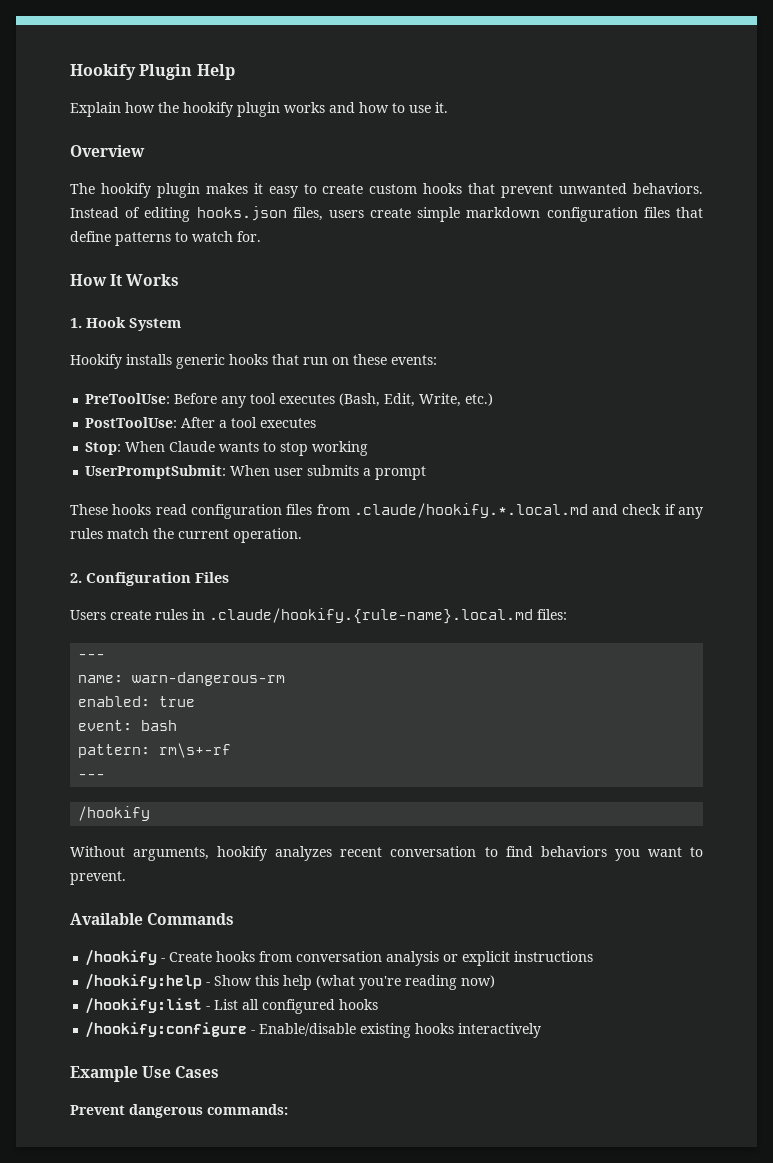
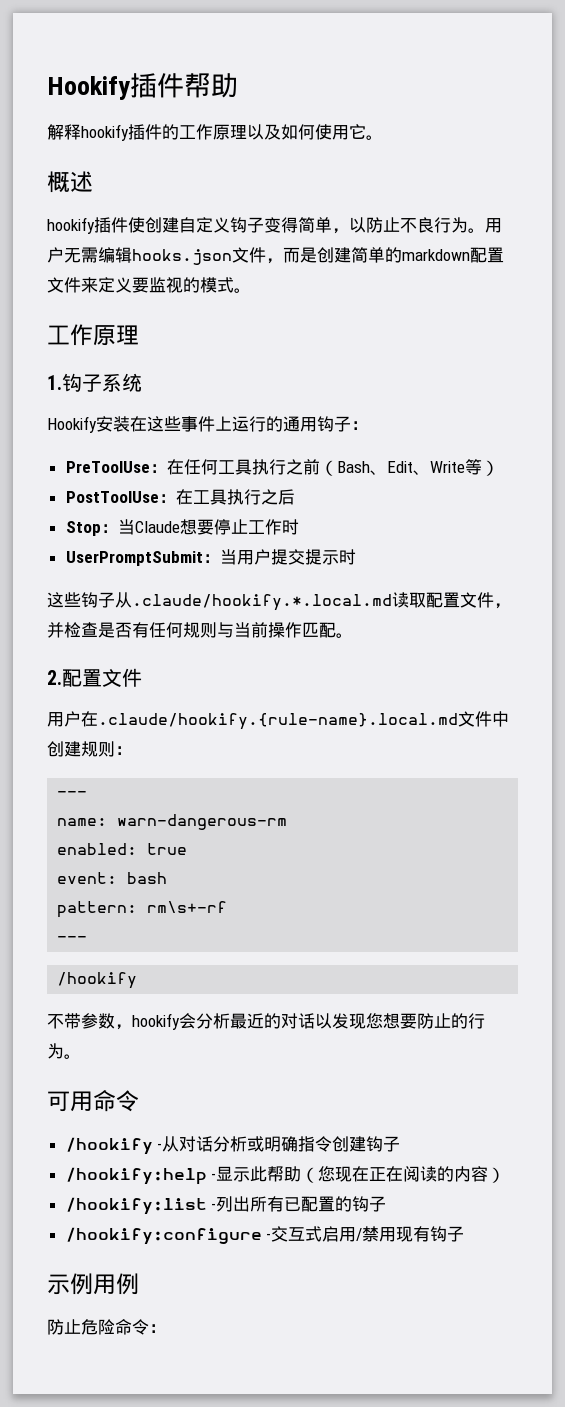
[70,64,235,80] [70,102,448,117] [70,145,145,157] [70,183,703,198] [70,206,703,222] [70,231,261,246] [70,274,180,286] Hookify Plugin Help // Explain how the hookify plugin works and how to use it. // Overview // The hookify plugin makes it easy to create custom hooks that prevent unwanted behaviors. Instead of editing hooks.json files, users create simple markdown configuration files that define patterns to watch for. // How It Works -> [47,73,238,100] [47,124,383,141] [47,171,93,193] [47,217,502,234] [47,247,504,265] [47,277,251,293] [47,324,139,346] Hookify插件帮助 // 解释hookify插件的工作原理以及如何使用它。 // 概述 // hookify插件使创建自定义钩子变得简单，以防止不良行为。用户无需编辑hooks.json文件，而是创建简单的markdown配置文件来定义要监视的模式。 // 工作原理
[86,317,181,331] [70,354,437,369] [85,393,494,408] [85,417,317,428] [85,441,369,456] [85,465,427,480] [70,503,703,519] [70,528,302,543] [70,572,229,586] [70,608,567,624] Hook System // Hookify installs generic hooks that run on these events: // PreToolUse: Before any tool executes (Bash, Edit, Write, etc.) // PostToolUse: After a tool executes // Stop: When Claude wants to stop working // UserPromptSubmit: When user submits a prompt // These hooks read configuration files from .claude/hookify.*.local.md and check if any rules match the current operation. // 2. Configuration Files // Users create rules in .claude/hookify.{rule-name}.local.md files: -> [62,373,142,392] [47,416,368,433] [65,459,499,476] [65,489,295,505] [65,519,299,536] [65,549,356,566] [47,592,511,611] [47,622,353,638] [47,668,142,687] [47,711,509,730] [47,741,132,757] 钩子系统 // Hookify安装在这些事件上运行的通用钩子： // PreToolUse：在任何工具执行之前（Bash、Edit、Write等） // PostToolUse：在工具执行之后 // Stop：当Claude想要停止工作时 // UserPromptSubmit：当用户提交提示时 // 这些钩子从.claude/hookify.*.local.md读取配置文件，并检查是否有任何规则与当前操作匹配。 // 2.配置文件 // 用户在.claude/hookify.{rule-name}.local.md文件中创建规则：
[70,846,703,861] [70,871,126,885] [70,913,235,925] [85,949,594,966] [85,973,496,990] [85,997,379,1014] [85,1021,542,1038] [70,1066,220,1082] [70,1104,288,1118] Without arguments, hookify analyzes recent conversation to find behaviors you want to prevent. // Available Commands // /hookify - Create hooks from conversation analysis or explicit instructions // /hookify:help - Show this help (what you're reading now) // /hookify:list - List all configured hooks // /hookify:configure - Enable/disable existing hooks interactively // Example Use Cases // Prevent dangerous commands: -> [47,1013,485,1030] [47,1043,81,1059] [47,1090,139,1112] [65,1136,401,1155] [65,1166,506,1185] [65,1196,387,1215] [65,1226,465,1245] [47,1273,139,1295] [47,1319,166,1335] 不带参数，hookify会分析最近的对话以发现您想要防止的行为。 // 可用命令 // /hookify -从对话分析或明确指令创建钩子 // /hookify:help -显示此帮助（您现在正在阅读的内容） // /hookify:list -列出所有已配置的钩子 // /hookify:configure -交互式启用/禁用现有钩子 // 示例用例 // 防止危险命令：

